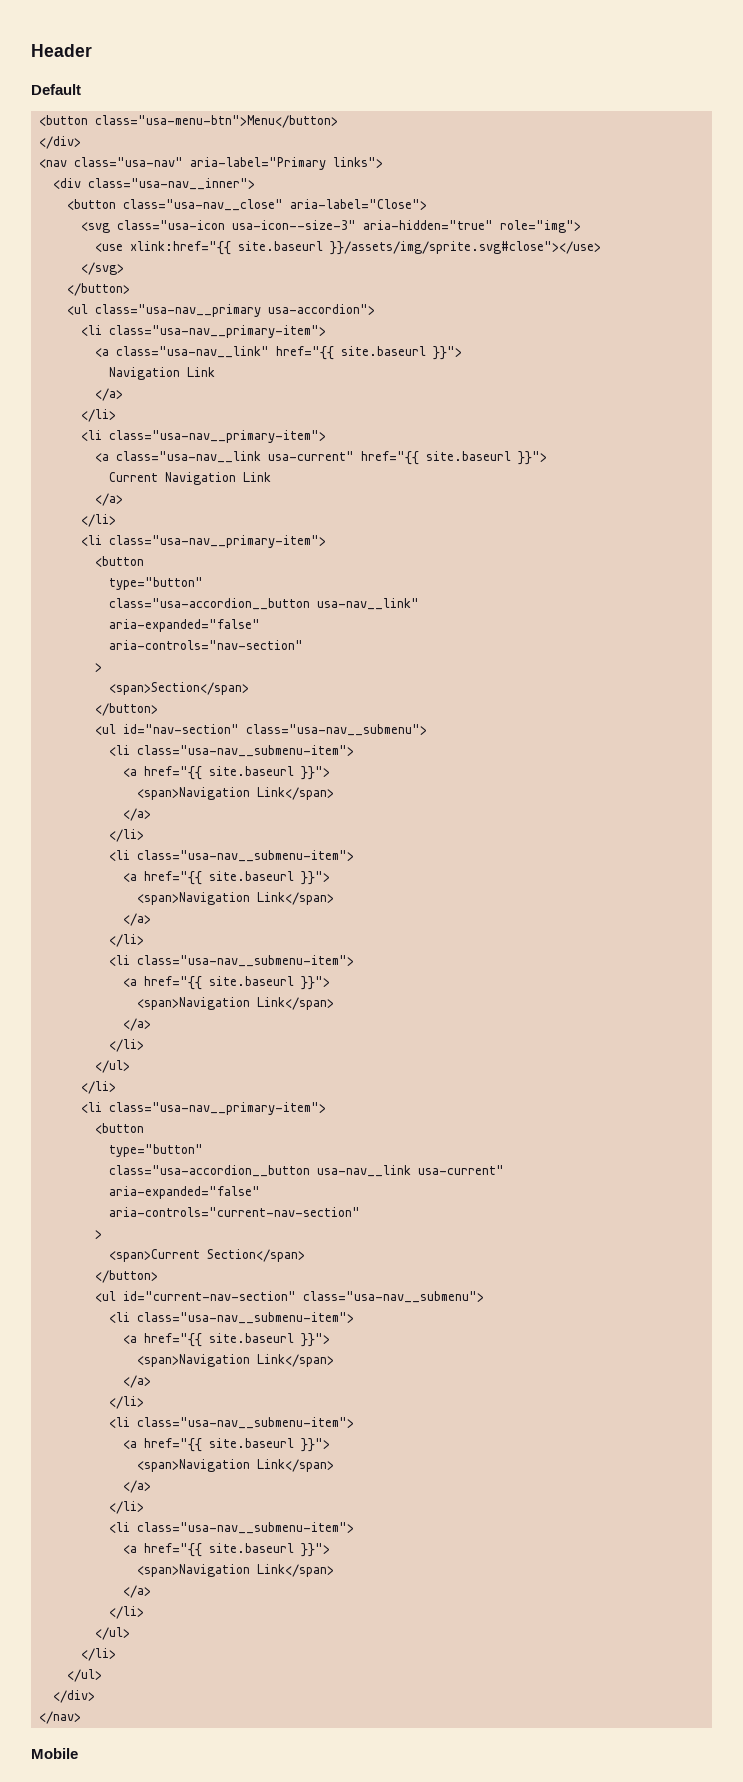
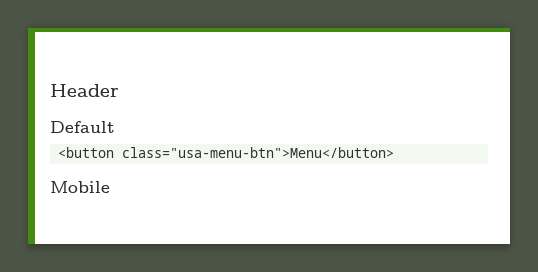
[38,136,81,149] [38,157,383,170] [52,178,255,190] [66,199,427,211] [80,220,581,233] [94,241,601,255] [80,262,124,275] [66,283,130,296] [66,304,375,317] [80,325,326,338] [94,346,462,360] [108,367,215,380] [94,388,123,401] [80,409,116,422] [80,430,326,443] [94,451,547,465] [108,472,271,485] [94,493,123,506] [80,514,116,527] [80,535,326,548] [94,556,144,567] [108,577,203,590] [108,598,419,610] [108,619,260,632] [108,640,303,650] [94,663,102,672] [108,682,249,695] [94,703,158,716] [94,724,427,736] [108,745,354,757] [122,766,330,780] [136,787,334,800] [122,808,151,821] [108,829,144,842] [108,850,354,862] [122,871,330,885] [136,892,334,905] [122,913,151,926] [108,934,144,947] [108,955,354,967] [122,976,330,990] [136,997,334,1010] [122,1018,151,1031] [108,1039,144,1052] [94,1060,130,1073] [80,1081,116,1094] [80,1102,326,1115] [94,1123,144,1134] [108,1144,203,1157] [108,1165,504,1177] [108,1186,260,1199] [108,1207,360,1217] [94,1230,102,1239] [108,1249,305,1262] [94,1270,158,1283] [94,1291,484,1303] [108,1312,354,1324] [122,1333,330,1347] [136,1354,334,1367] [122,1375,151,1388] [108,1396,144,1409] [108,1417,354,1429] [122,1438,330,1452] [136,1459,334,1472] [122,1480,151,1493] [108,1501,144,1514] [108,1522,354,1534] [122,1543,330,1557] [136,1564,334,1577] [122,1585,151,1598] [108,1606,144,1619] [94,1627,130,1640] [80,1648,116,1661] [66,1669,102,1682] [52,1690,95,1703] [38,1711,81,1724] // </div> // <nav class="usa-nav" aria-label="Primary links"> // <div class="usa-nav__inner"> // <button class="usa-nav__close" aria-label="Close"> // <svg class="usa-icon usa-icon--size-3" aria-hidden="true" role="img"> // <use xlink:href="{{ site.baseurl }}/assets/img/sprite.svg#close"></use> // </svg> // </button> // <ul class="usa-nav__primary usa-accordion"> // <li class="usa-nav__primary-item"> // <a class="usa-nav__link" href="{{ site.baseurl }}"> // Navigation Link // </a> // </li> // <li class="usa-nav__primary-item"> // <a class="usa-nav__link usa-current" href="{{ site.baseurl }}"> // Current Navigation Link // </a> // </li> // <li class="usa-nav__primary-item"> // <button // type="button" // class="usa-accordion__button usa-nav__link" // aria-expanded="false" // aria-controls="nav-section" // > // <span>Section</span> // </button> // <ul id="nav-section" class="usa-nav__submenu"> // <li class="usa-nav__submenu-item"> // <a href="{{ site.baseurl }}"> // <span>Navigation Link</span> // </a> // </li> // <li class="usa-nav__submenu-item"> // <a href="{{ site.baseurl }}"> // <span>Navigation Link</span> // </a> // </li> // <li class="usa-nav__submenu-item"> // <a href="{{ site.baseurl }}"> // <span>Navigation Link</span> // </a> // </li> // </ul> // </li> // <li class="usa-nav__primary-item"> // <button // type="button" // class="usa-accordion__button usa-nav__link usa-current" // aria-expanded="false" // aria-controls="current-nav-section" // > // <span>Current Section</span> // </button> // <ul id="current-nav-section" class="usa-nav__submenu"> // <li class="usa-nav__submenu-item"> // <a href="{{ site.baseurl }}"> // <span>Navigation Link</span> // </a> // </li> // <li class="usa-nav__submenu-item"> // <a href="{{ site.baseurl }}"> // <span>Navigation Link</span> // </a> // </li> // <li class="usa-nav__submenu-item"> // <a href="{{ site.baseurl }}"> // <span>Navigation Link</span> // </a> // </li> // </ul> // </li> // </ul> // </div> // </nav> -> (395, 152) none

